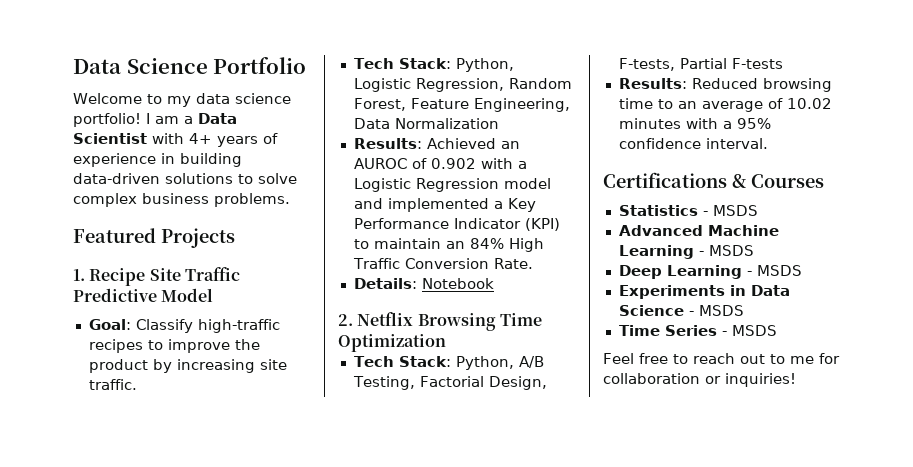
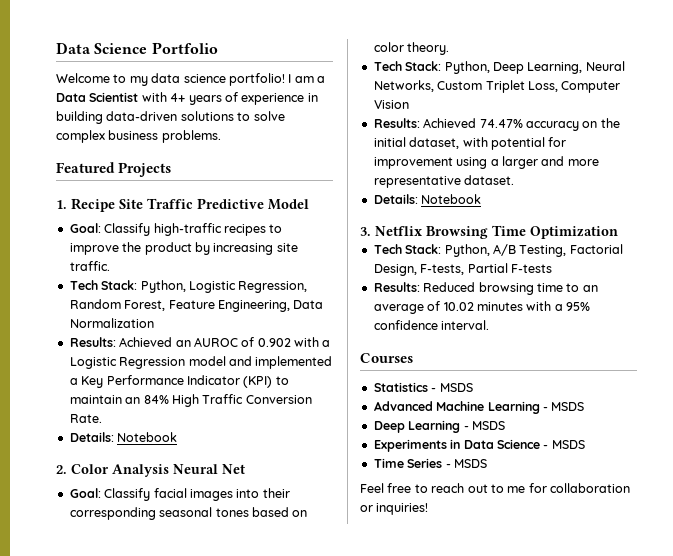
(353, 320) none -> [71,464,245,477] [69,488,290,501] [69,507,308,520] [373,42,450,55] [373,61,625,74] [373,80,621,93] [373,100,409,109] [373,118,620,131] [373,137,567,150] [373,156,599,169] [373,175,515,188] [373,194,482,204] [360,227,371,236] Color Analysis Neural Net // Goal: Classify facial images into their corresponding seasonal tones based on color theory. // Tech Stack: Python, Deep Learning, Neural Networks, Custom Triplet Loss, Computer Vision // Results: Achieved 74.47% accuracy on the initial dataset, with potential for improvement using a larger and more representative dataset. // Details: Notebook // 3.
[603,172,746,188] Certifications & -> (490, 325) none

